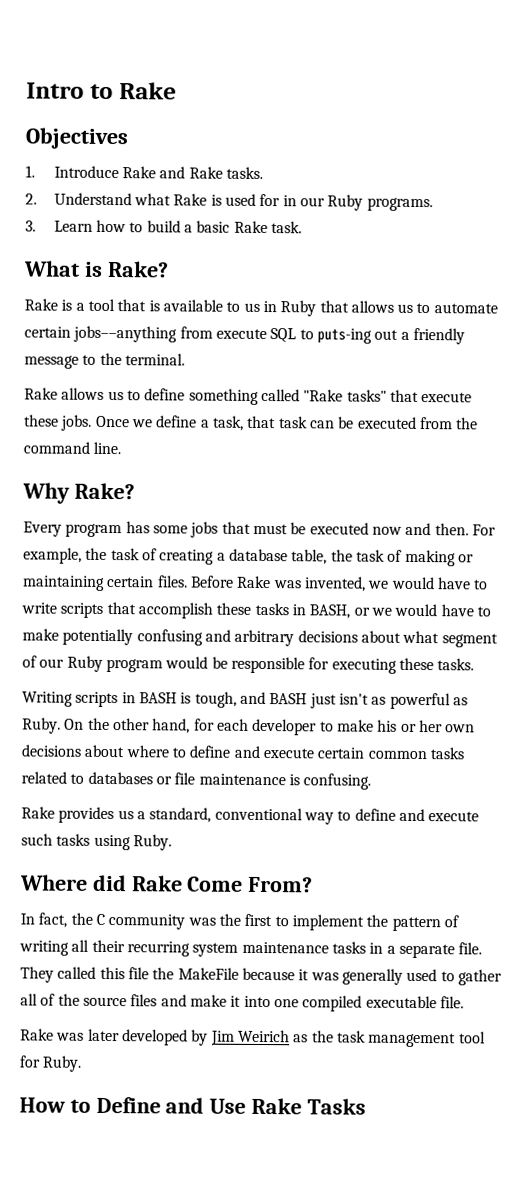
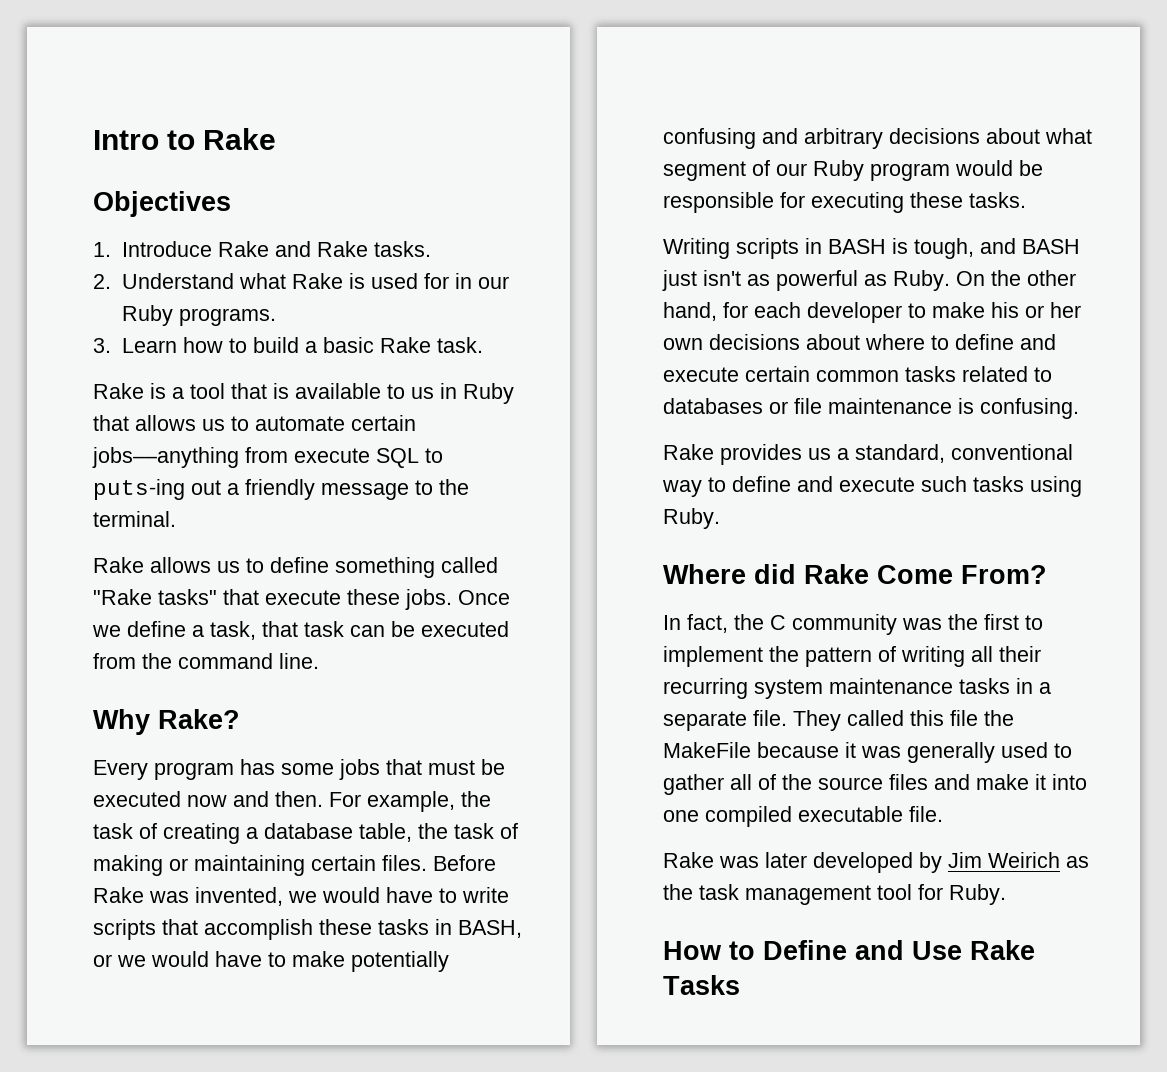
[24,260,169,278] // What is Rake? -> (483, 345) none

